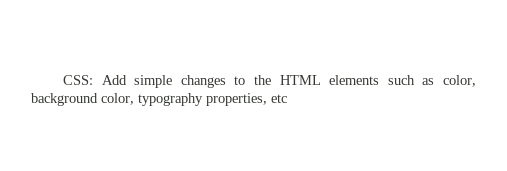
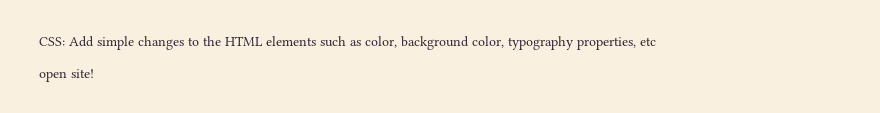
(287, 98) none -> [39,69,94,82] // open site!

